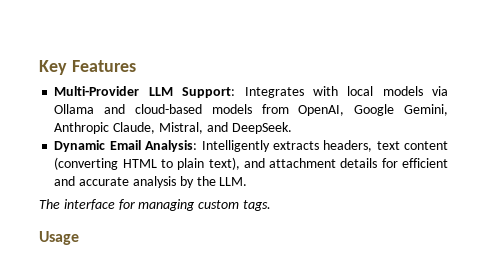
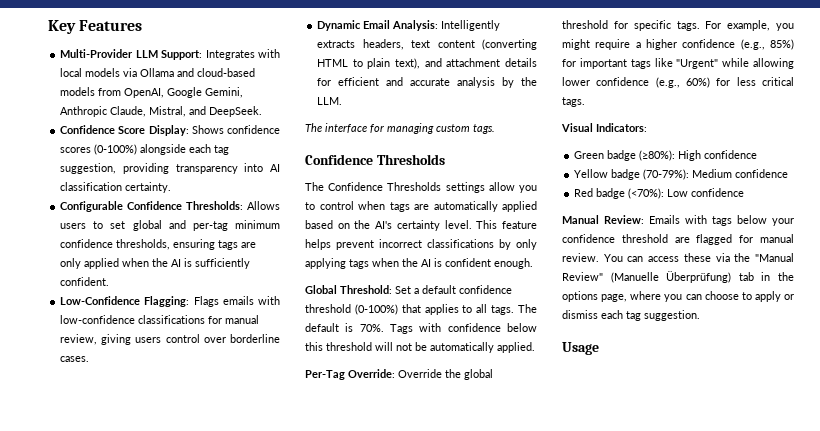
(292, 128) none -> [60,125,280,136] [60,144,230,155] [60,163,280,174] [60,182,172,193] [60,201,280,212] [60,220,280,231] [60,239,257,250] [60,258,251,269] [60,277,110,286] [60,296,280,307] [60,315,260,324] [60,334,280,345] [60,356,90,362] // Confidence Score Display: Shows confidence scores (0-100%) alongside each tag suggestion, providing transparency into AI classification certainty. // Configurable Confidence Thresholds: Allows users to set global and per-tag minimum confidence thresholds, ensuring tags are only applied when the AI is sufficiently confident. // Low-Confidence Flagging: Flags emails with low-confidence classifications for manual review, giving users control over borderline cases.
(271, 205) none -> [305,154,445,165] [305,182,537,193] [305,201,537,212] [305,220,537,231] [305,239,537,250] [305,258,533,269] [305,285,512,294] [305,304,537,315] [305,323,537,334] [305,342,535,353] [305,369,493,380] [562,20,794,31] [562,39,794,50] [562,58,794,69] [562,77,794,88] [562,97,585,107] [561,123,647,132] [574,150,758,161] [574,169,789,180] [574,188,745,199] [562,215,794,226] [562,234,794,245] [562,253,794,262] [562,271,794,283] [562,291,794,302] [562,310,700,321] // Confidence Thresholds // The Confidence Thresholds settings allow you to control when tags are automatically applied based on the AI's certainty level. This feature helps prevent incorrect classifications by only applying tags when the AI is confident enough. // Global Threshold: Set a default confidence threshold (0-100%) that applies to all tags. The default is 70%. Tags with confidence below this threshold will not be automatically applied. // Per-Tag Override: Override the global threshold for specific tags. For example, you might require a higher confidence (e.g., 85%) for important tags like "Urgent" while allowing lower confidence (e.g., 60%) for less critical tags. // Visual Indicators: // Green badge (≥80%): High confidence // Yellow badge (70-79%): Medium confidence // Red badge (<70%): Low confidence // Manual Review: Emails with tags below your confidence threshold are flagged for manual review. You can access these via the "Manual Review" (Manuelle Überprüfung) tab in the options page, where you can choose to apply or dismiss each tag suggestion.

